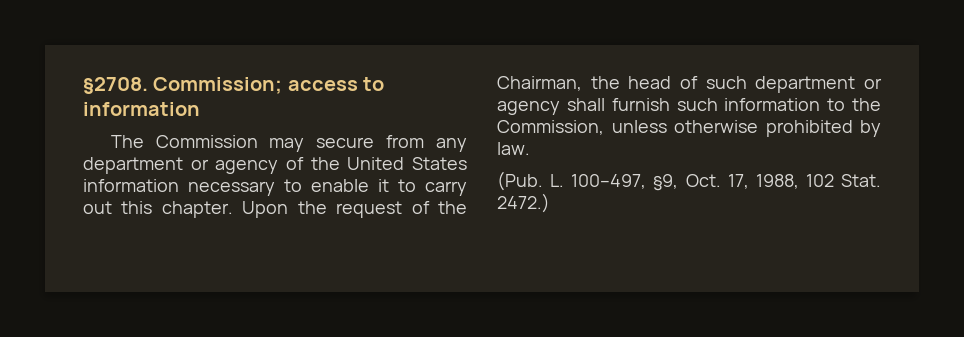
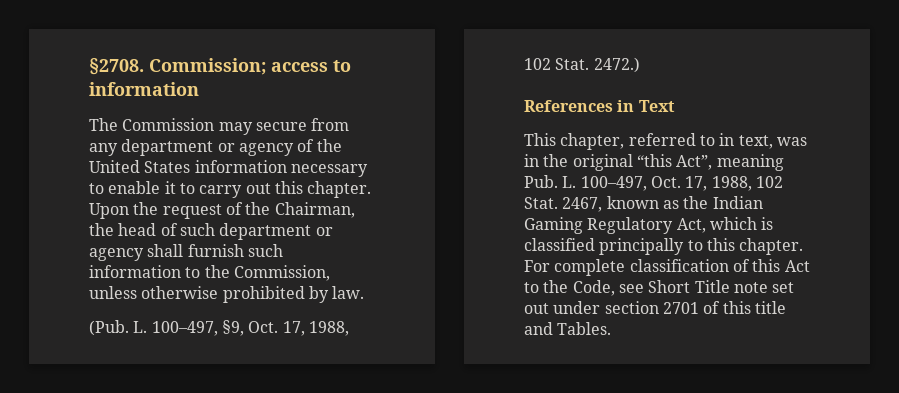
(550, 203) none -> [524,100,675,112] [524,133,807,150] [524,154,784,171] [524,175,783,191] [524,196,763,212] [524,217,774,234] [524,238,804,255] [524,259,810,276] [524,280,795,296] [524,301,786,314] [524,322,612,335] // References in Text // This chapter, referred to in text, was in the original “this Act”, meaning Pub. L. 100–497, Oct. 17, 1988, 102 Stat. 2467, known as the Indian Gaming Regulatory Act, which is classified principally to this chapter. For complete classification of this Act to the Code, see Short Title note set out under section 2701 of this title and Tables.

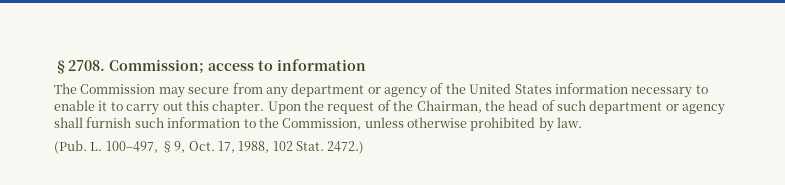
[524,100,675,112] [524,133,807,150] [524,154,784,171] [524,175,783,191] [524,196,763,212] [524,217,774,234] [524,238,804,255] [524,259,810,276] [524,280,795,296] [524,301,786,314] [524,322,612,335] // References in Text // This chapter, referred to in text, was in the original “this Act”, meaning Pub. L. 100–497, Oct. 17, 1988, 102 Stat. 2467, known as the Indian Gaming Regulatory Act, which is classified principally to this chapter. For complete classification of this Act to the Code, see Short Title note set out under section 2701 of this title and Tables. -> (365, 147) none

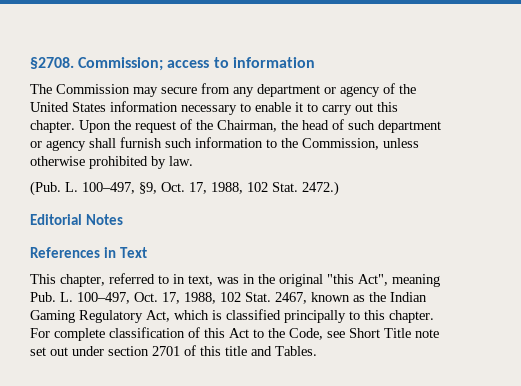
(365, 147) none -> [30,214,123,225] [30,247,147,258] [30,273,440,287] [30,292,427,304] [30,309,434,323] [30,327,439,341] [30,345,317,356] // Editorial Notes // References in Text // This chapter, referred to in text, was in the original "this Act", meaning Pub. L. 100–497, Oct. 17, 1988, 102 Stat. 2467, known as the Indian Gaming Regulatory Act, which is classified principally to this chapter. For complete classification of this Act to the Code, see Short Title note set out under section 2701 of this title and Tables.

